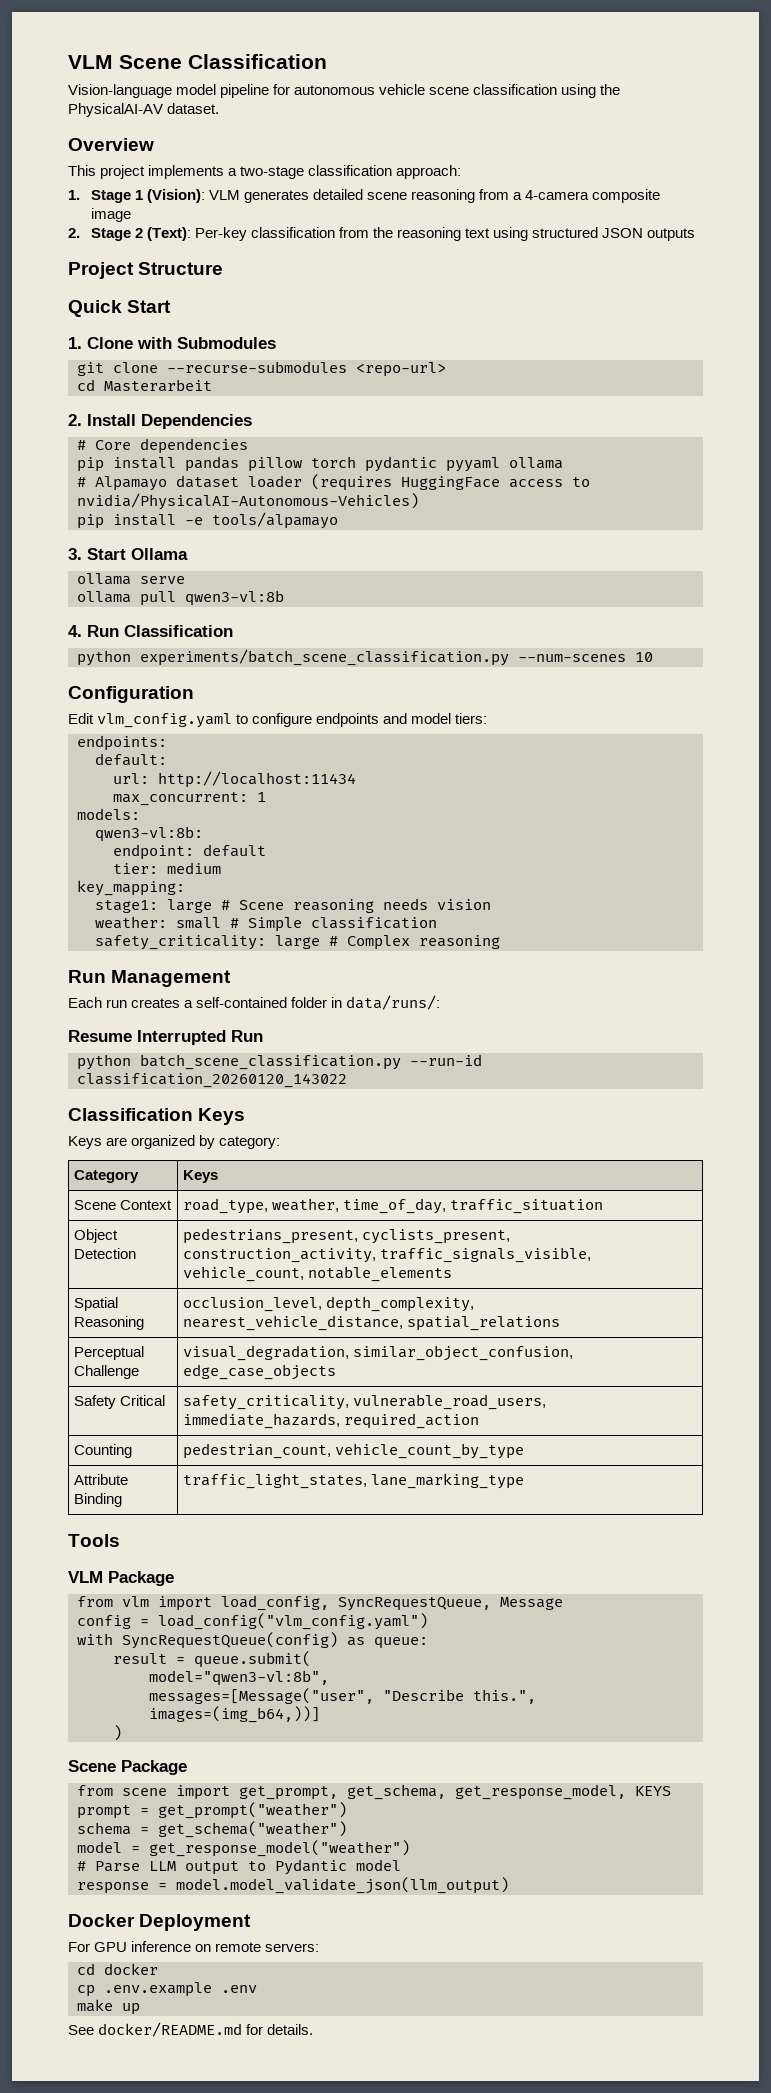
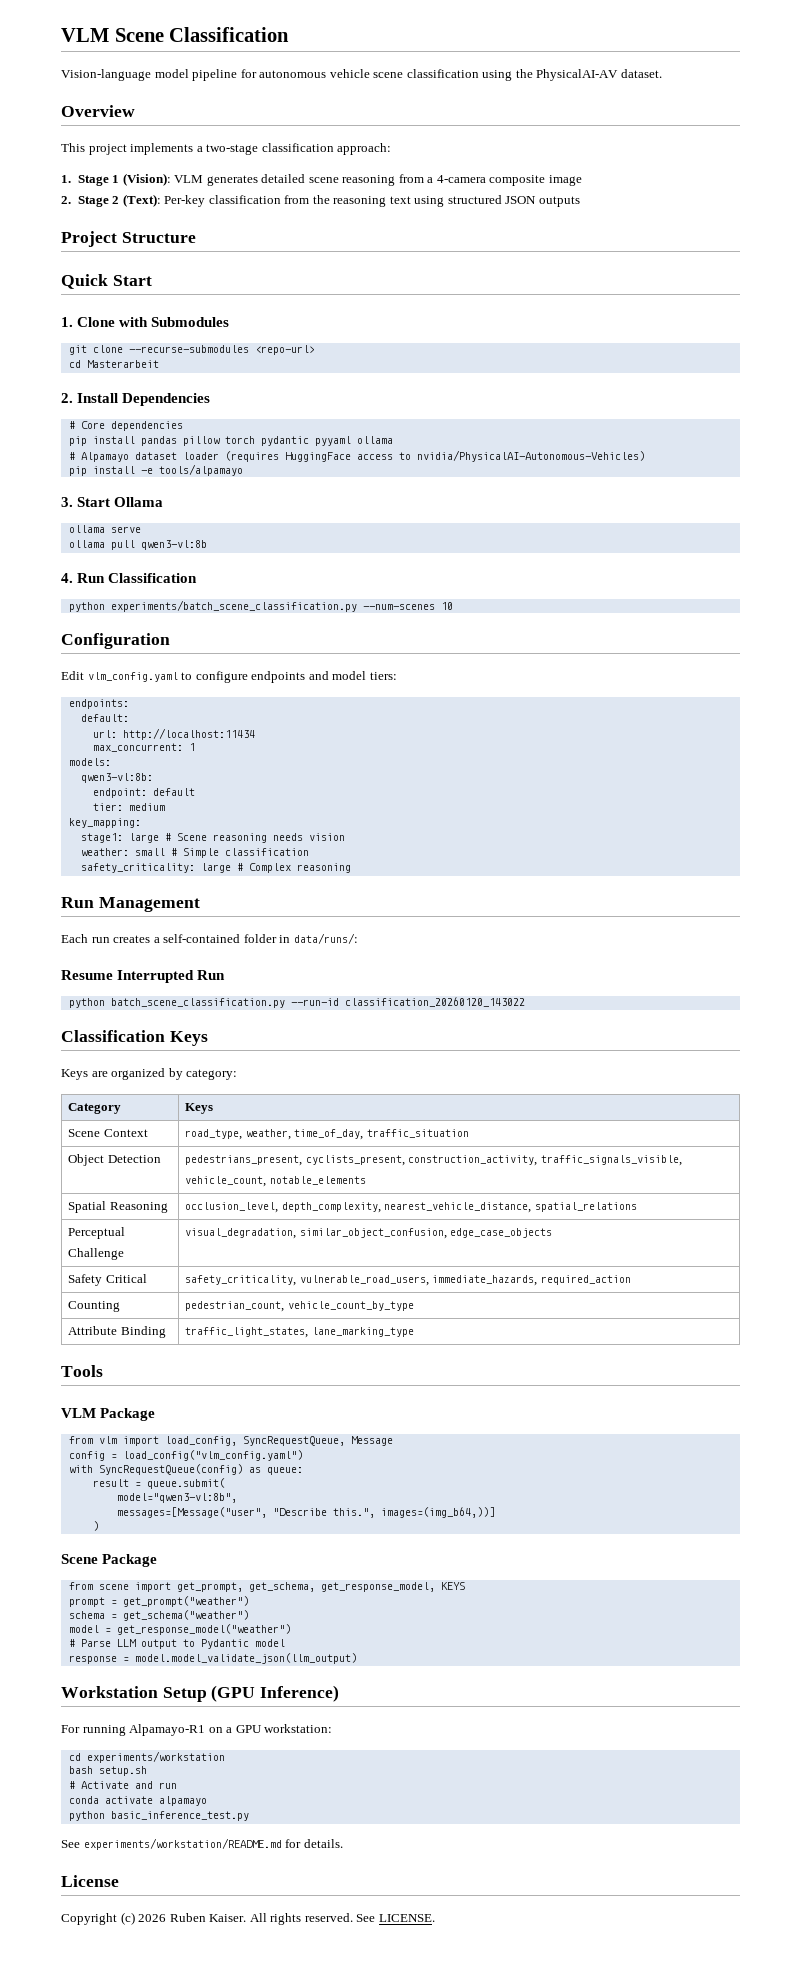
[68,1914,252,1931] [68,1941,320,1952] [77,1963,158,1975] [77,1982,257,1997] [77,1999,140,2015] [68,2022,243,2037] Docker Deployment // For GPU inference on remote servers: // cd docker // cp .env.example .env // make up // See docker/README.md -> [61,1685,340,1702] [61,1724,333,1736] [68,1751,225,1763] [68,1766,147,1776] [68,1781,177,1789] [68,1796,207,1806] [68,1811,249,1821] [61,1838,282,1850] Workstation Setup (GPU Inference) // For running Alpamayo-R1 on a GPU workstation: // cd experiments/workstation // bash setup.sh // # Activate and run // conda activate alpamayo // python basic_inference_test.py // See experiments/workstation/README.md
(314, 2029) none -> [61,1875,119,1887] [61,1912,435,1925] // License // Copyright (c) 2026 Ruben Kaiser. All rights reserved. See LICENSE.

